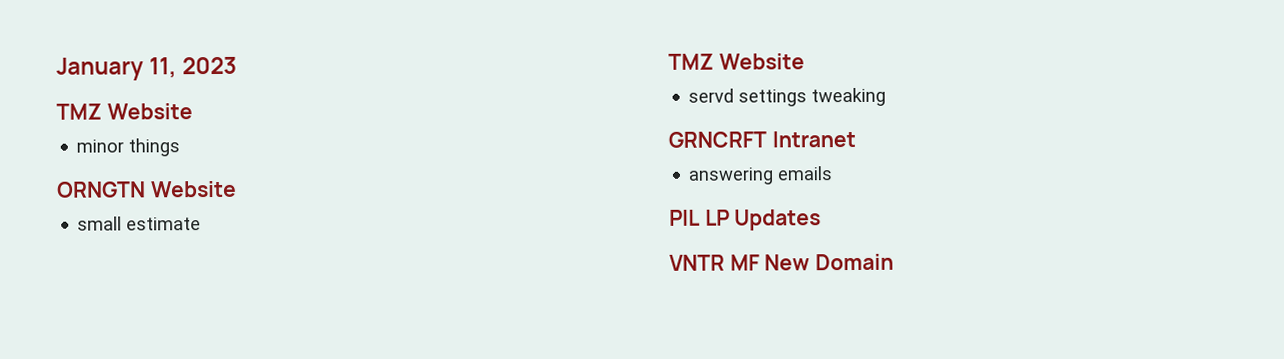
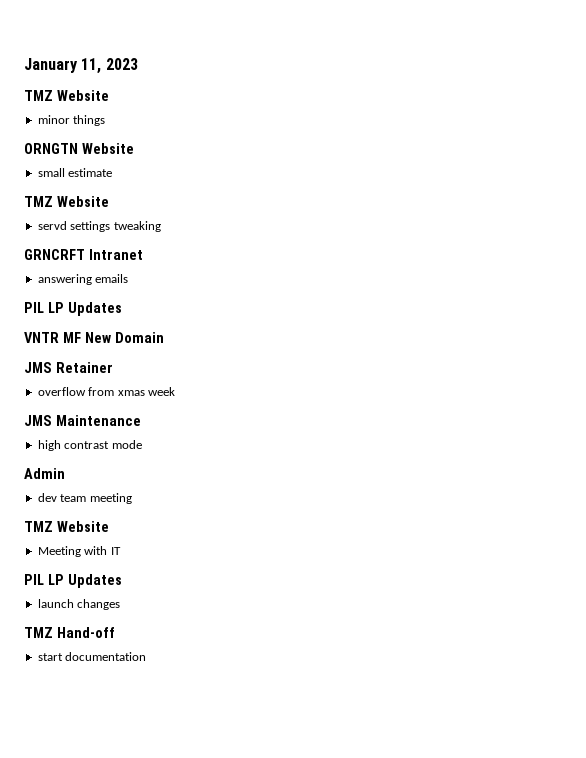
(895, 262) none -> [24,362,113,373] [37,387,175,396] [24,415,141,426] [37,440,142,451] [24,468,65,479] [37,493,132,504] [24,521,109,532] [37,546,121,557] [24,574,122,588] [37,599,121,610] [24,627,115,638] [37,652,147,661] // JMS Retainer // overflow from xmas week // JMS Maintenance // high contrast mode // Admin // dev team meeting // TMZ Website // Meeting with IT // PIL LP Updates // launch changes // TMZ Hand-off // start documentation

